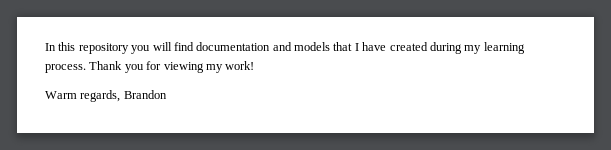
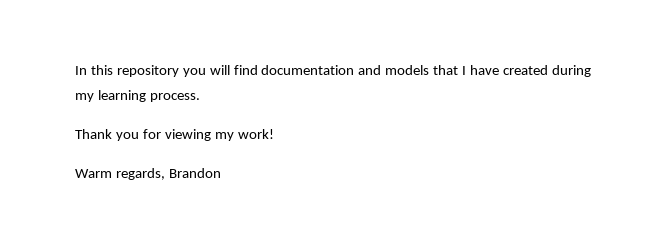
(86, 68) none -> (200, 97) //

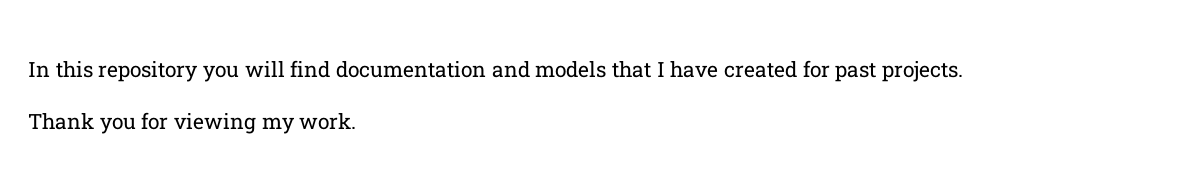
[551,65,591,77] [75,90,200,102] during my learning process. -> [802,60,964,82] for past projects.
[237,129,274,139] [75,168,221,180] work! // Warm regards, Brandon -> [299,113,357,130] work.

